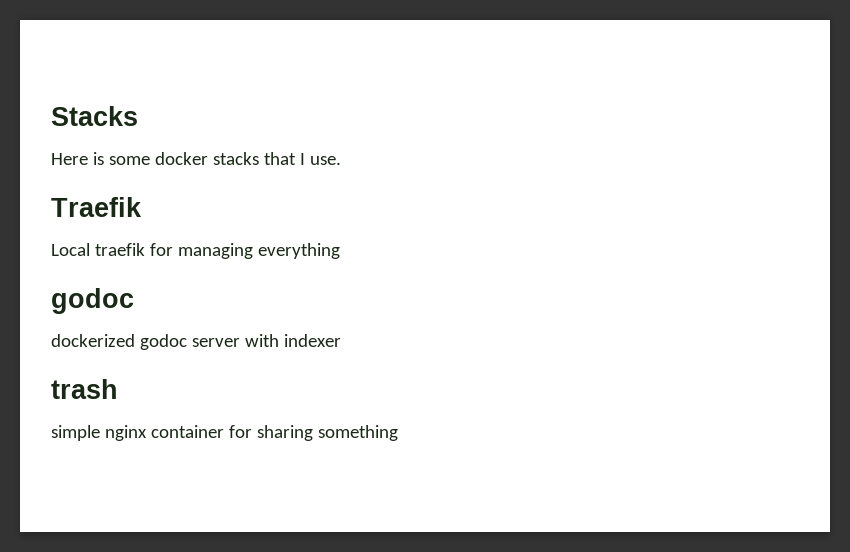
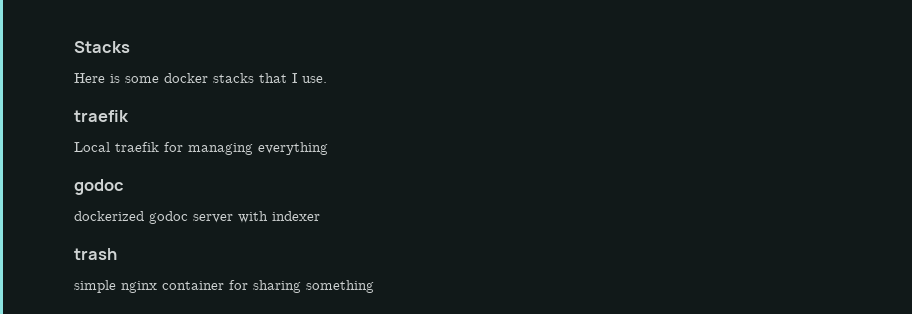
[51,197,142,217] Traefik -> [74,110,129,122] traefik

